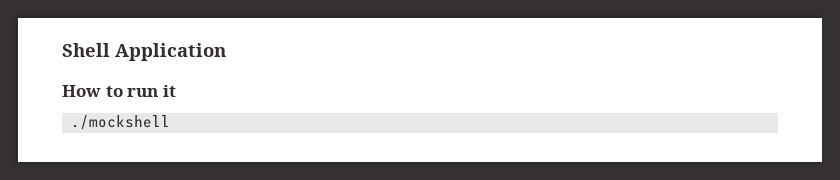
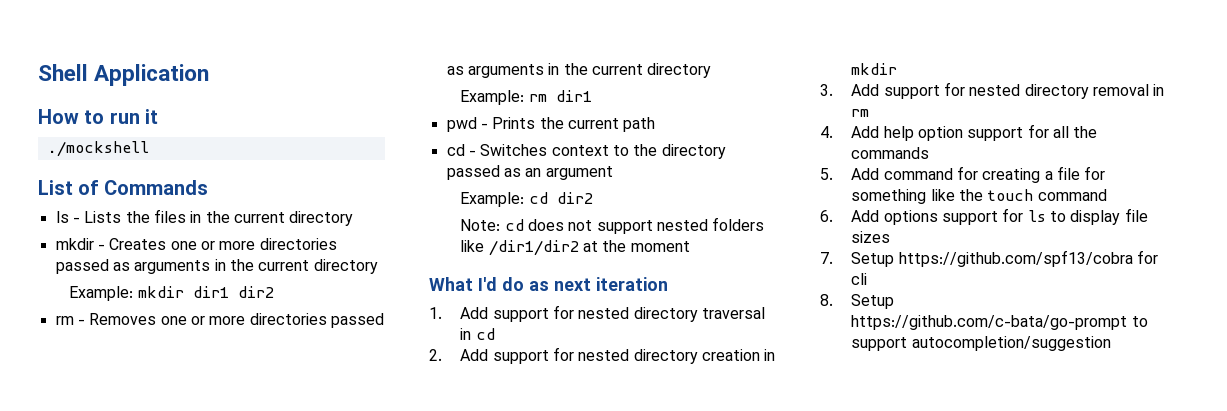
(170, 122) none -> [38,180,208,195] [55,209,354,226] [55,238,337,250] [55,259,378,274] [69,286,274,301] [55,313,384,328] [446,63,712,78] [460,90,592,105] [446,117,656,132] [446,144,726,159] [446,165,613,180] [460,192,593,207] [460,217,765,234] [460,240,690,256] [429,277,668,291] [429,305,766,322] [460,328,495,340] [429,347,776,364] [851,63,898,75] [820,82,1165,99] [851,109,870,117] [820,124,1098,141] [851,147,930,159] [820,166,1106,183] [851,189,1107,204] [820,208,1148,225] [851,231,891,243] [820,250,1159,267] [851,273,868,285] [820,294,895,309] [851,315,1148,330] [851,336,1111,351] // List of Commands // ls - Lists the files in the current directory // mkdir - Creates one or more directories passed as arguments in the current directory // Example: mkdir dir1 dir2 // rm - Removes one or more directories passed as arguments in the current directory // Example: rm dir1 // pwd - Prints the current path // cd - Switches context to the directory passed as an argument // Example: cd dir2 // Note: cd does not support nested folders like /dir1/dir2 at the moment // What I'd do as next iteration // 1. Add support for nested directory traversal in cd // 2. Add support for nested directory creation in mkdir // 3. Add support for nested directory removal in rm // 4. Add help option support for all the commands // 5. Add command for creating a file for something like the touch command // 6. Add options support for ls to display file sizes // 7. Setup https://github.com/spf13/cobra for cli // 8. Setup https://github.com/c-bata/go-prompt to support autocompletion/suggestion

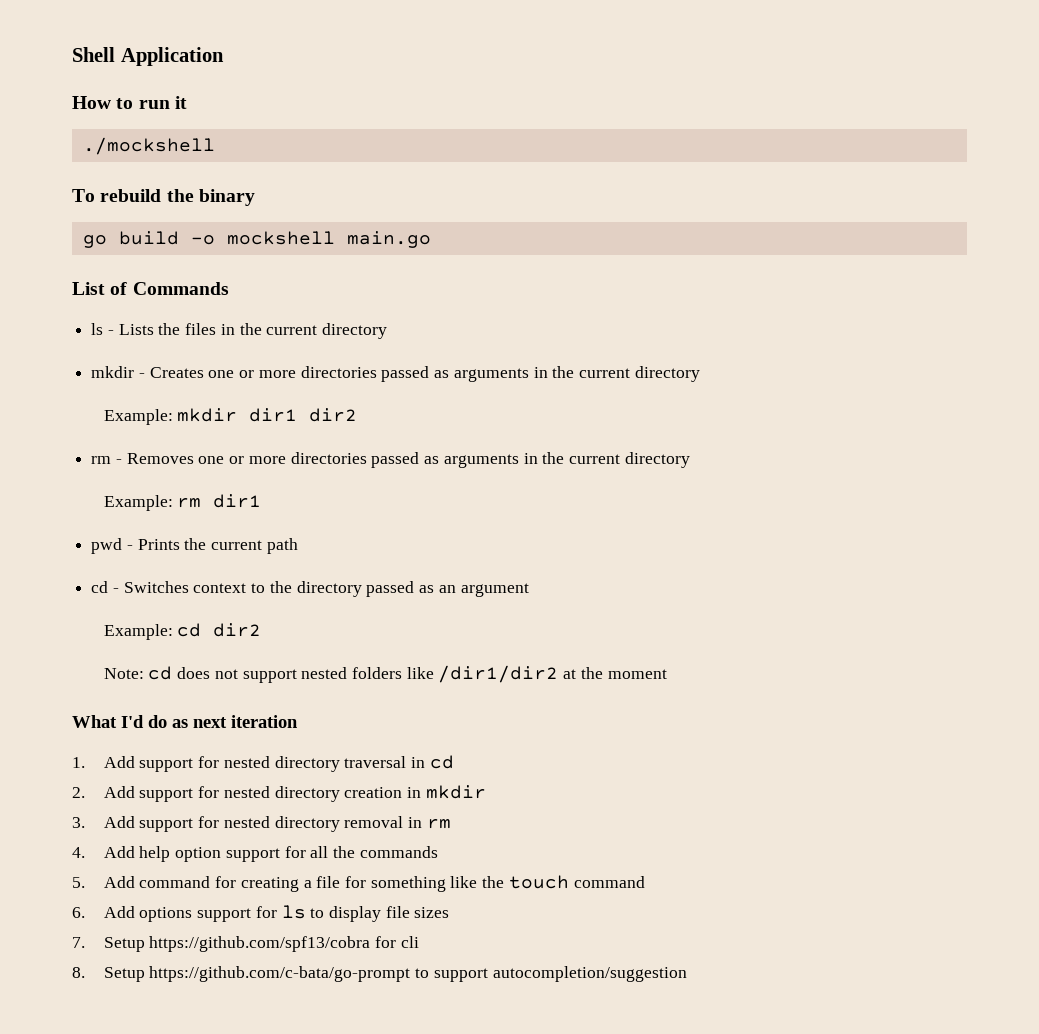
(149, 149) none -> [72,189,255,206] [82,231,431,248] // To rebuild the binary // go build -o mockshell main.go

